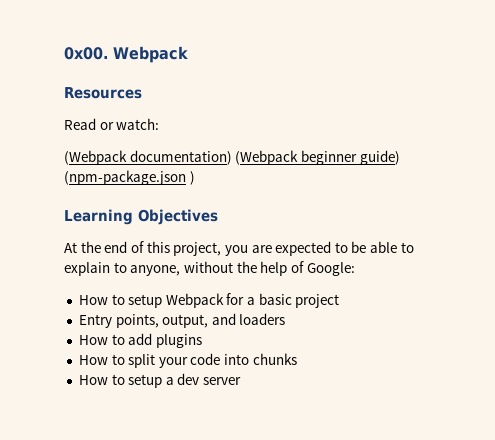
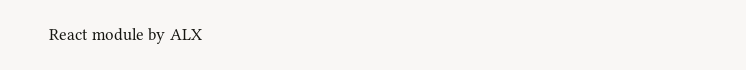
[64,46,188,63] [64,87,142,99] [64,118,160,130] [64,150,400,165] [64,170,195,185] [64,209,218,225] [64,241,414,256] [64,261,355,276] [78,293,340,308] [78,313,286,328] [78,333,202,348] [78,353,297,368] [78,373,242,388] 0x00. Webpack // Resources // Read or watch: // (Webpack documentation) (Webpack beginner guide) (npm-package.json ) // Learning Objectives // At the end of this project, you are expected to be able to explain to anyone, without the help of Google: // How to setup Webpack for a basic project // Entry points, output, and loaders // How to add plugins // How to split your code into chunks // How to setup a dev server -> [49,28,202,44] React module by ALX

